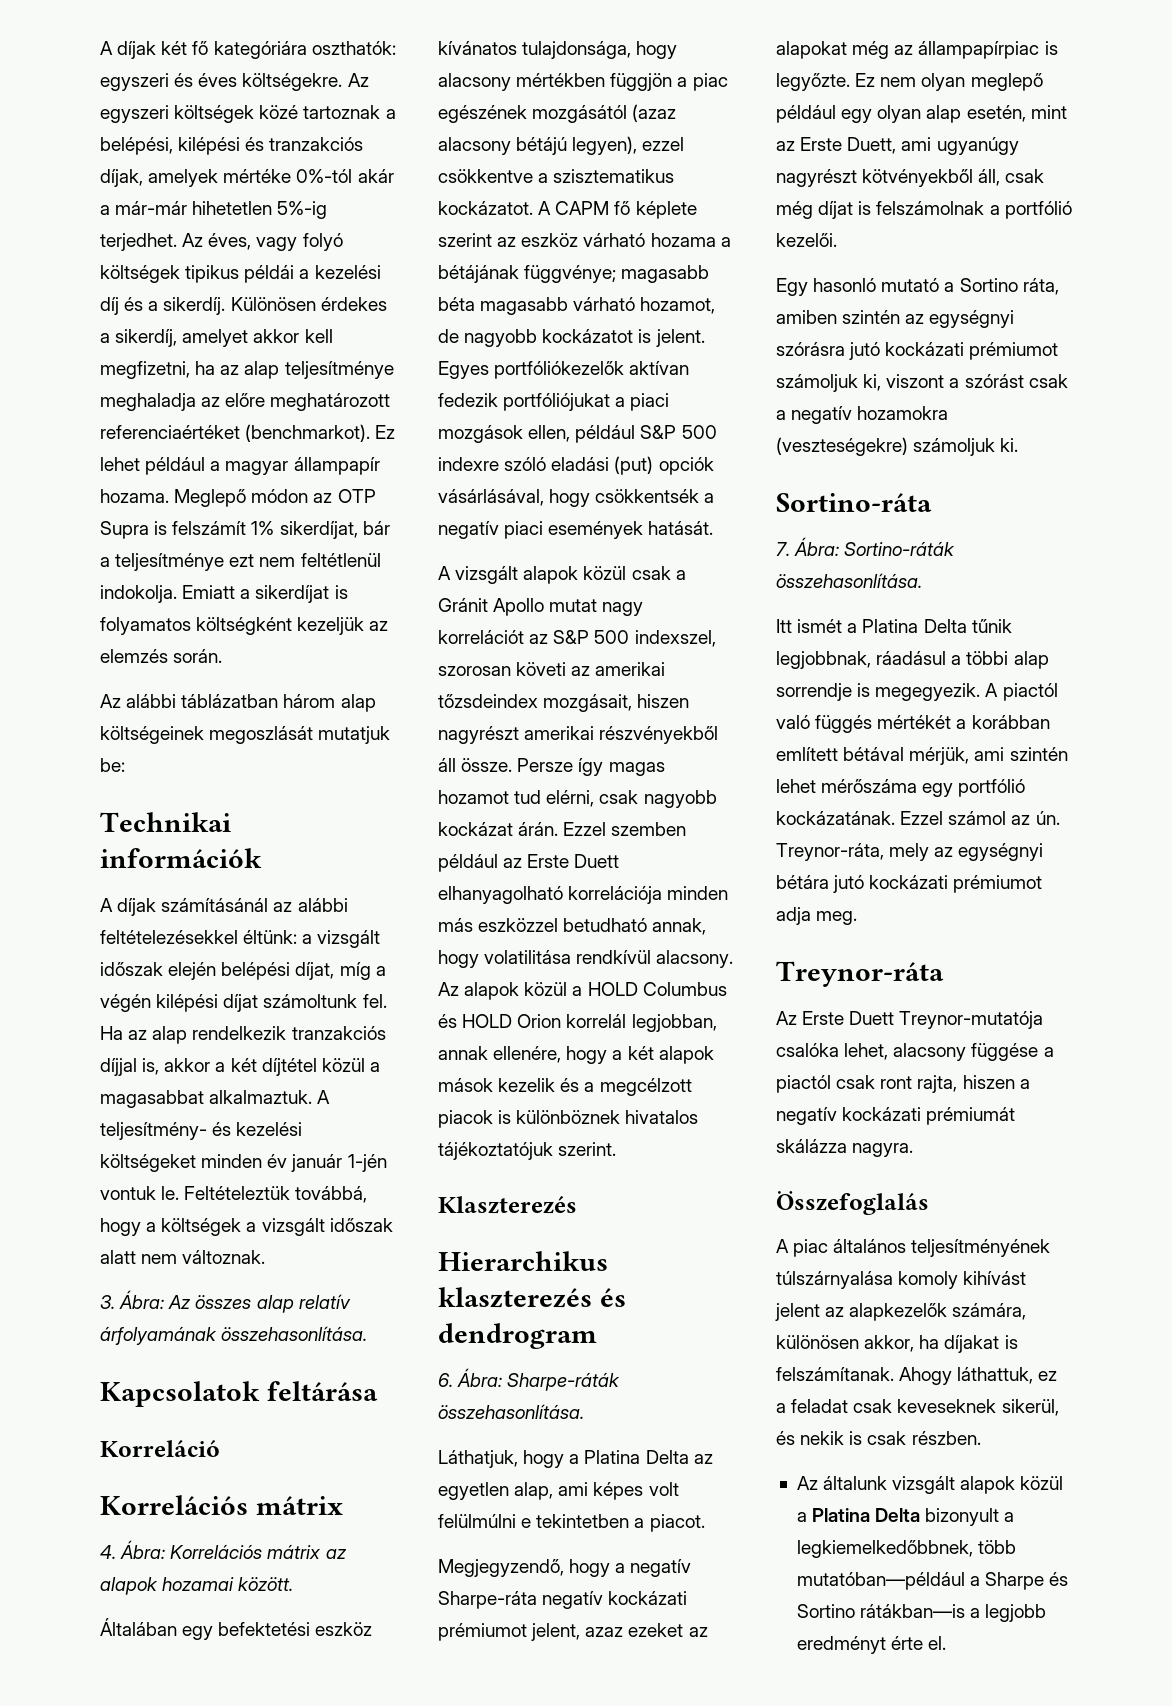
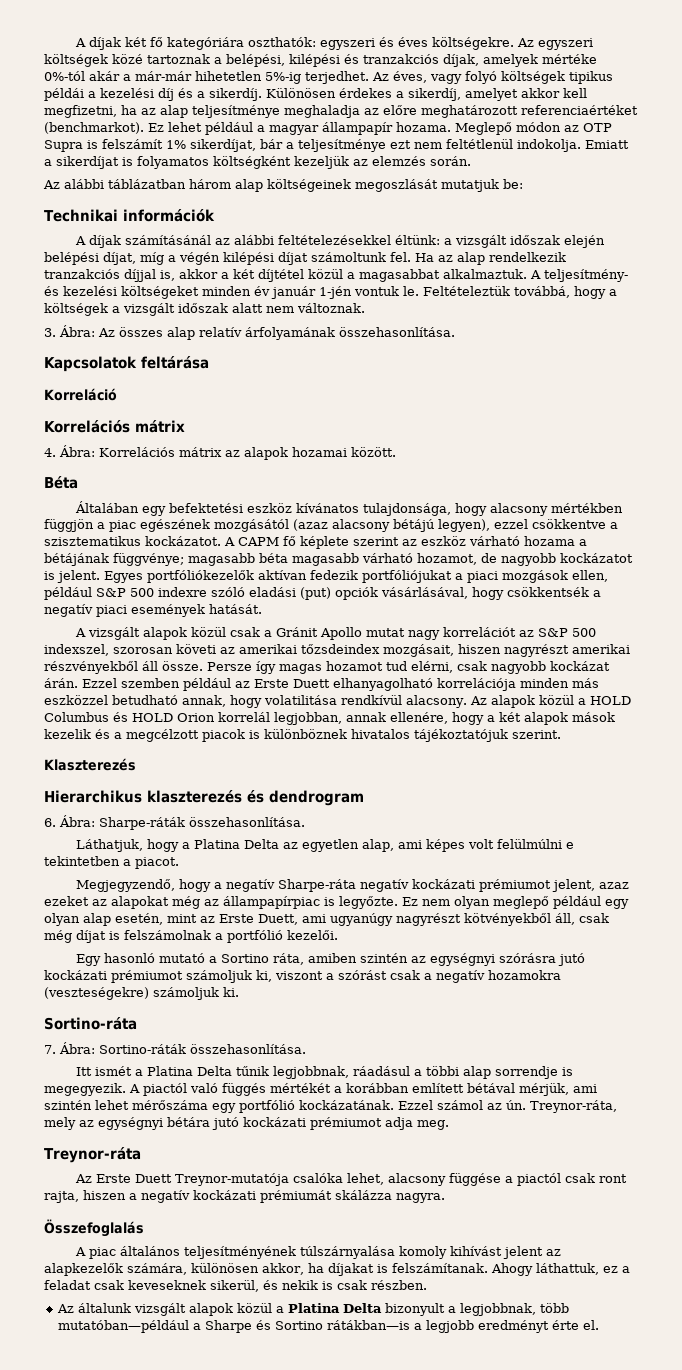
(294, 1584) none -> [44,476,78,489] // Béta
[796,1540,973,1558] legkiemelkedőbbnek, -> [460,1303,537,1316] legjobbnak,

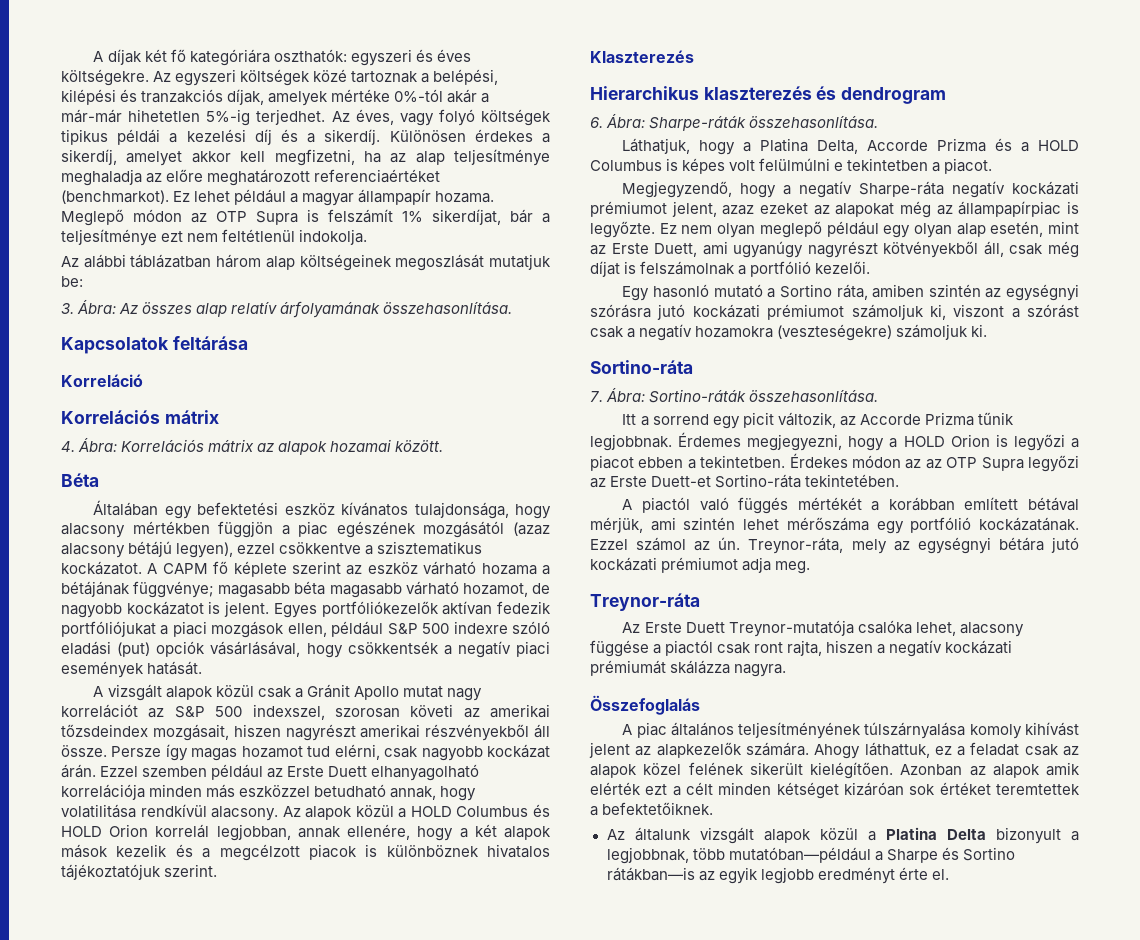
[585,140,629,149] [44,156,471,169] Emiatt a sikerdíjat is folyamatos költségként kezeljük az elemzés során. -> (368, 237) none
[44,209,215,222] [75,235,606,248] [44,252,566,265] [44,269,628,282] [44,286,617,299] [44,303,365,316] // Technikai információk // A díjak számításánál az alábbi feltételezésekkel éltünk: a vizsgált időszak elején belépési díjat, míg a végén kilépési díjat számoltunk fel. Ha az alap rendelkezik tranzakciós díjjal is, akkor a két díjtétel közül a magasabbat alkalmaztuk. A teljesítmény- és kezelési költségeket minden év január 1-jén vontuk le. Feltételeztük továbbá, hogy a költségek a vizsgált időszak alatt nem változnak. -> (83, 281) none
[244,839,423,852] Delta az egyetlen alap, ami -> [817,138,1079,154] [590,158,679,171] Delta, Accorde Prizma és a HOLD Columbus is
[95,1066,574,1079] [44,1083,126,1096] ismét a Platina Delta tűnik legjobbnak, ráadásul a többi alap sorrendje is megegyezik. -> [640,412,1014,429] [590,432,1079,451] [590,453,1079,472] [590,474,900,488] a sorrend egy picit változik, az Accorde Prizma tűnik legjobbnak. Érdemes megjegyezni, hogy a HOLD Orion is legyőzi a piacot ebben a tekintetben. Érdekes módon az az OTP Supra legyőzi az Erste Duett-et Sortino-ráta tekintetében. //
[127,1263,488,1276] számára, különösen akkor, ha díjakat is felszámítanak. -> [745,742,809,756] számára.
[128,1280,427,1292] keveseknek sikerül, és nekik is csak részben. -> [1063,746,1079,756] [590,762,1080,779] [590,782,1080,799] [590,802,714,816] az alapok közel felének sikerült kielégítően. Azonban az alapok amik elérték ezt a célt minden kétséget kizáróan sok értéket teremtettek a befektetőiknek.
[414,1323,423,1330] a -> [698,867,758,884] az egyik

